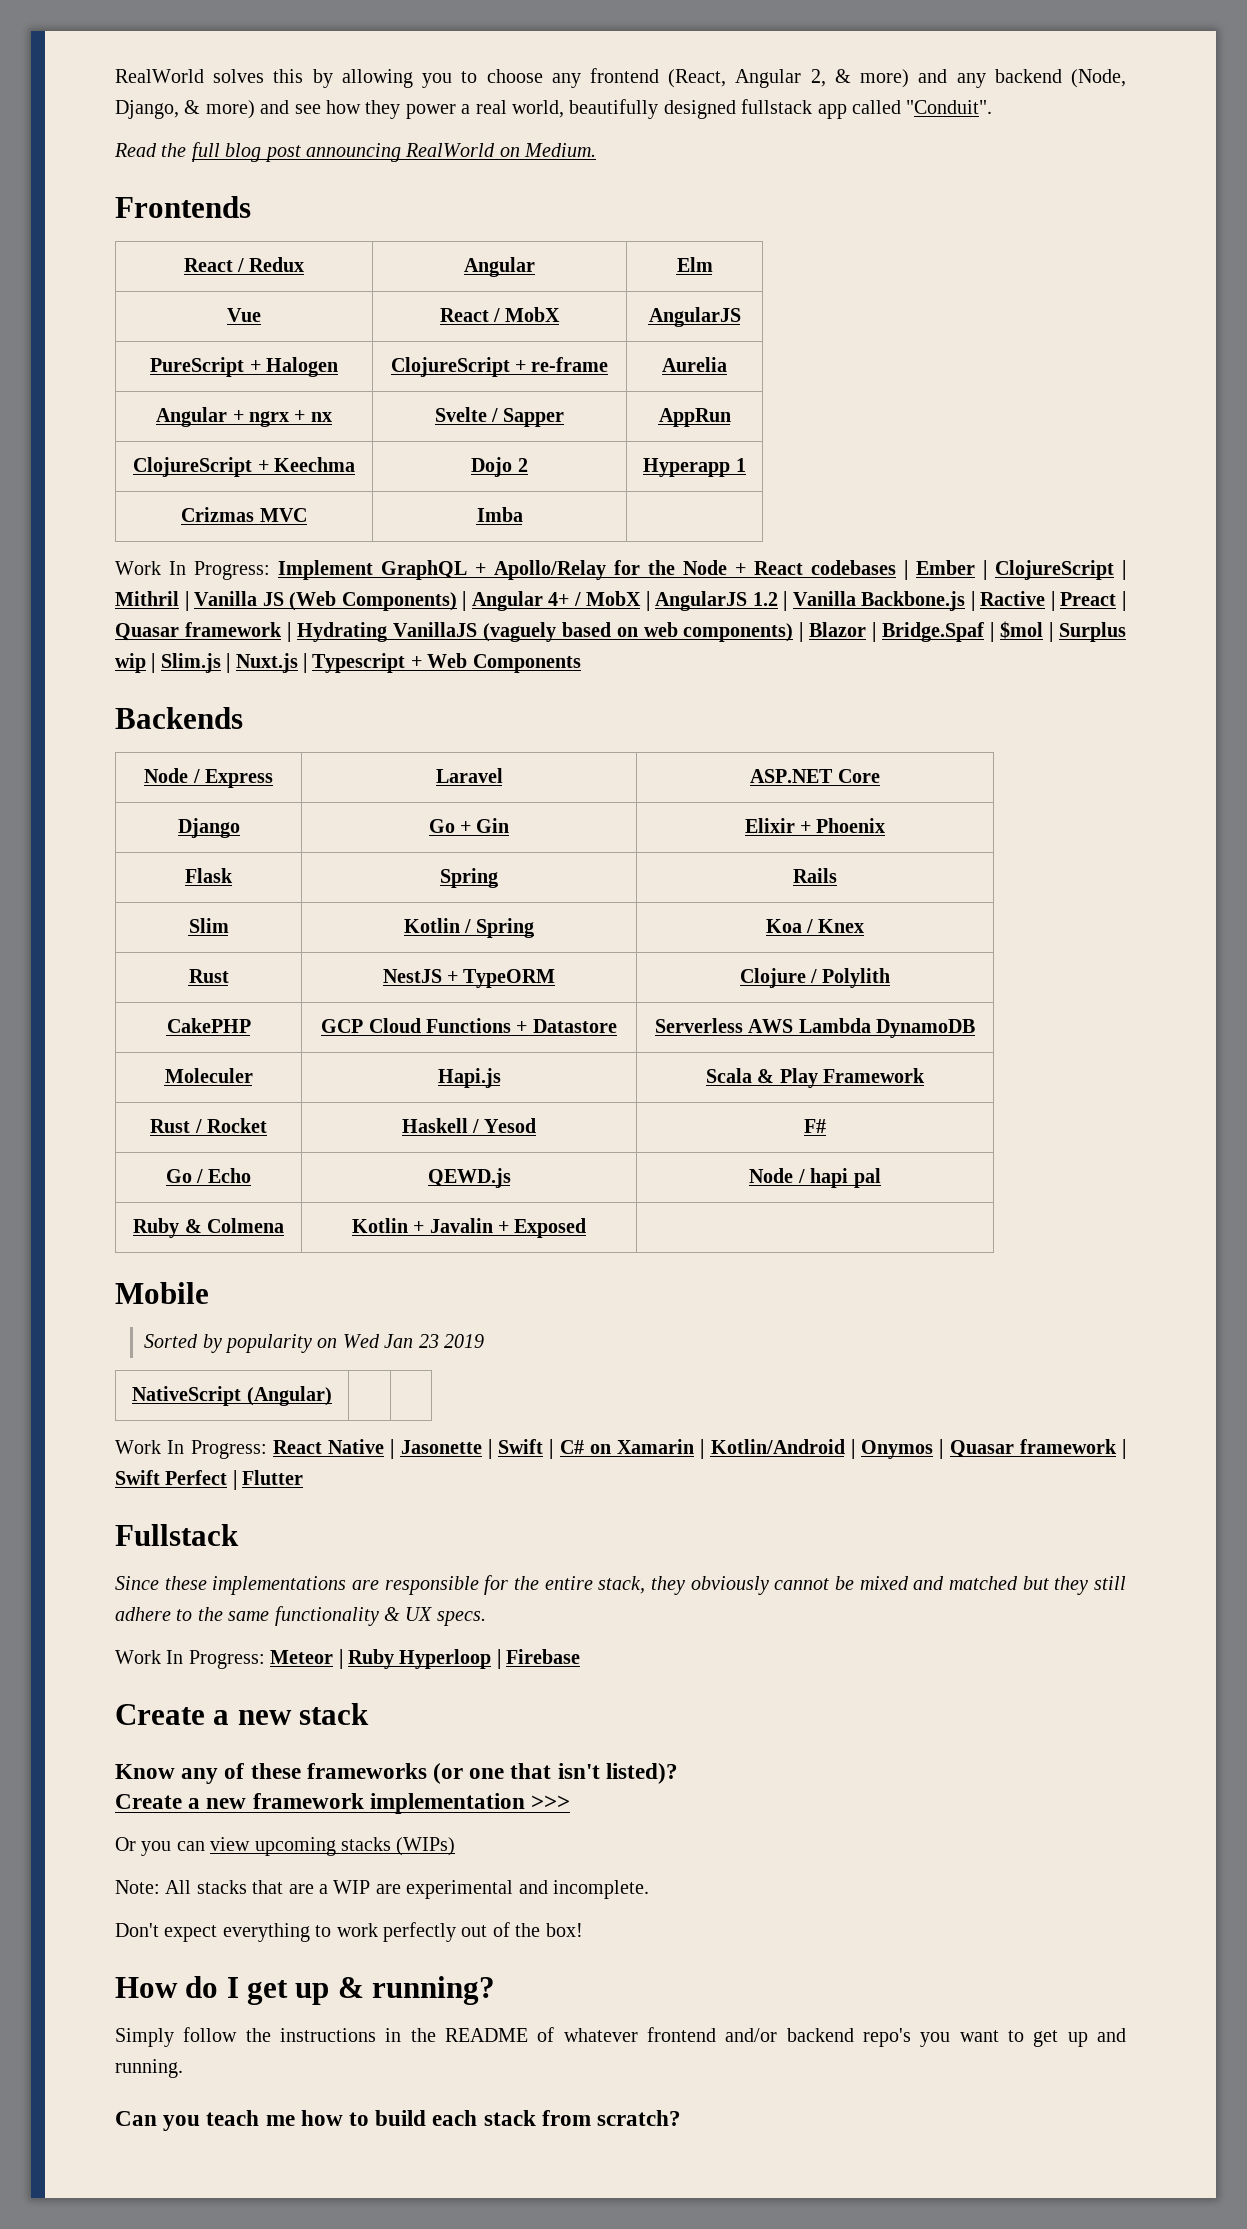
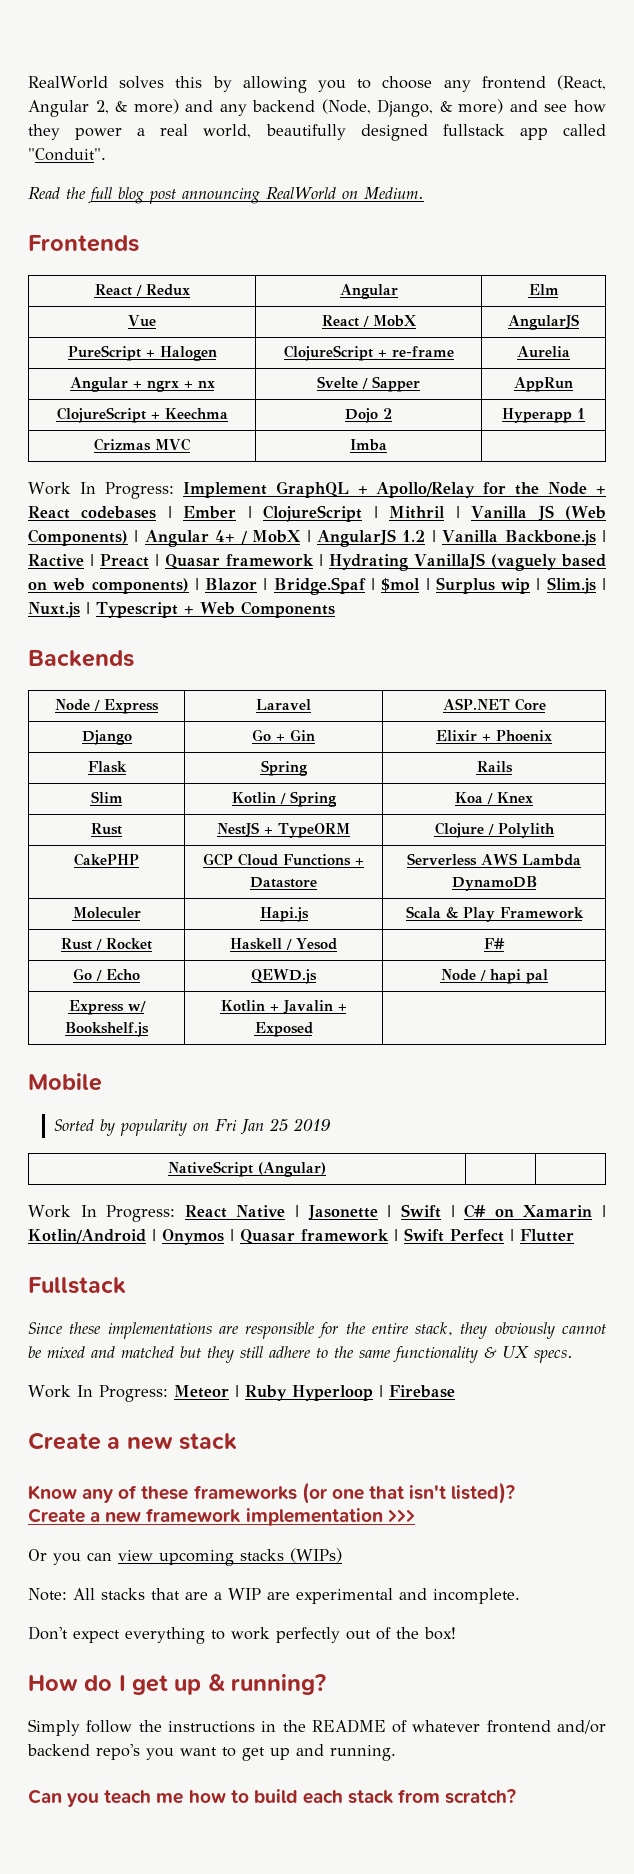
[133,1218,284,1238] Ruby & Colmena -> [68,1000,146,1015] [65,1022,149,1037] Express w/ Bookshelf.js
[342,1334,439,1348] Wed Jan 23 -> [214,1118,288,1135] Fri Jan 25

